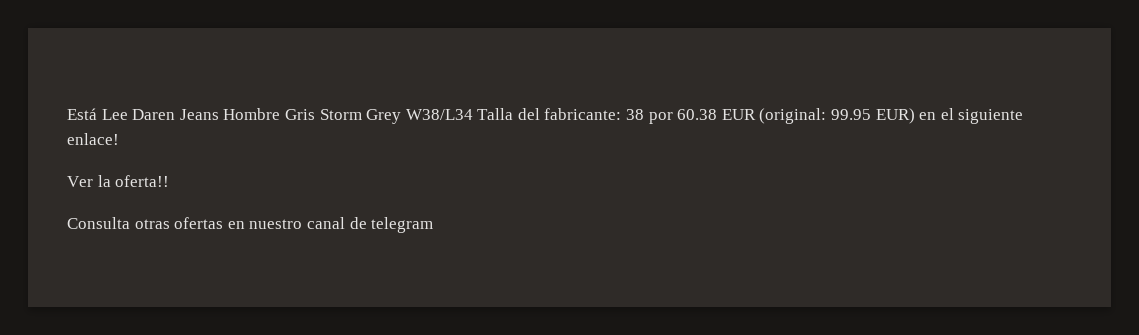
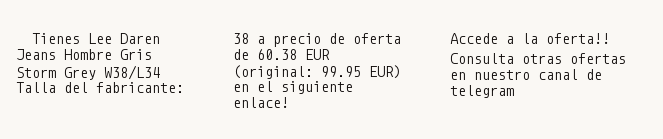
[67,108,97,120] Está -> [32,33,81,44] Tienes
[648,112,673,124] por -> [257,33,401,47] [233,49,249,60] a precio de oferta de
[67,176,93,187] Ver -> [450,33,514,44] Accede a

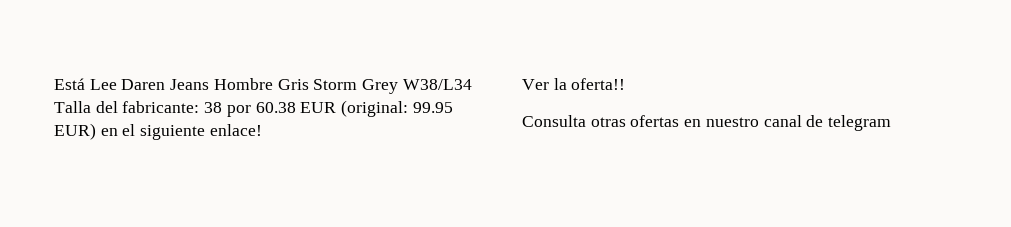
[32,33,81,44] Tienes -> [54,78,85,90] Está
[257,33,401,47] [233,49,249,60] a precio de oferta de -> [226,105,251,117] por
[450,33,514,44] Accede a -> [522,79,549,90] Ver

